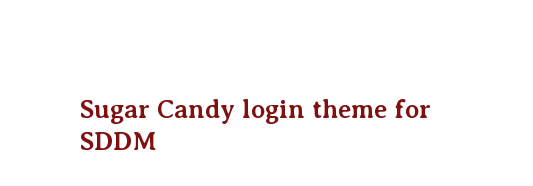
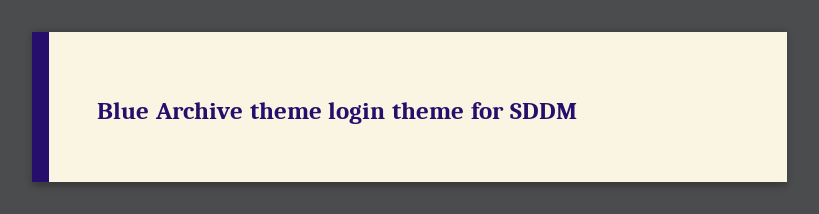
[80,99,236,124] Sugar Candy -> [97,102,322,119] Blue Archive theme

